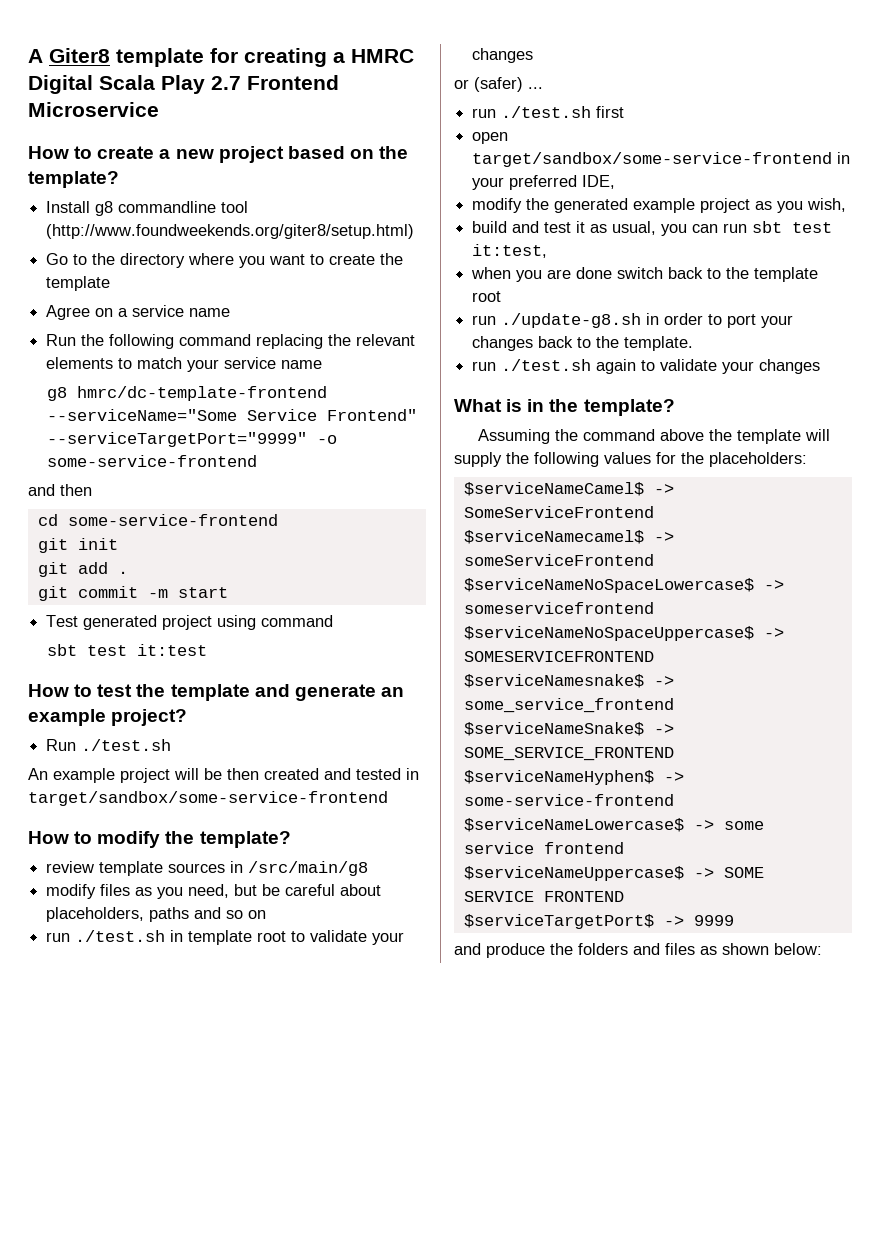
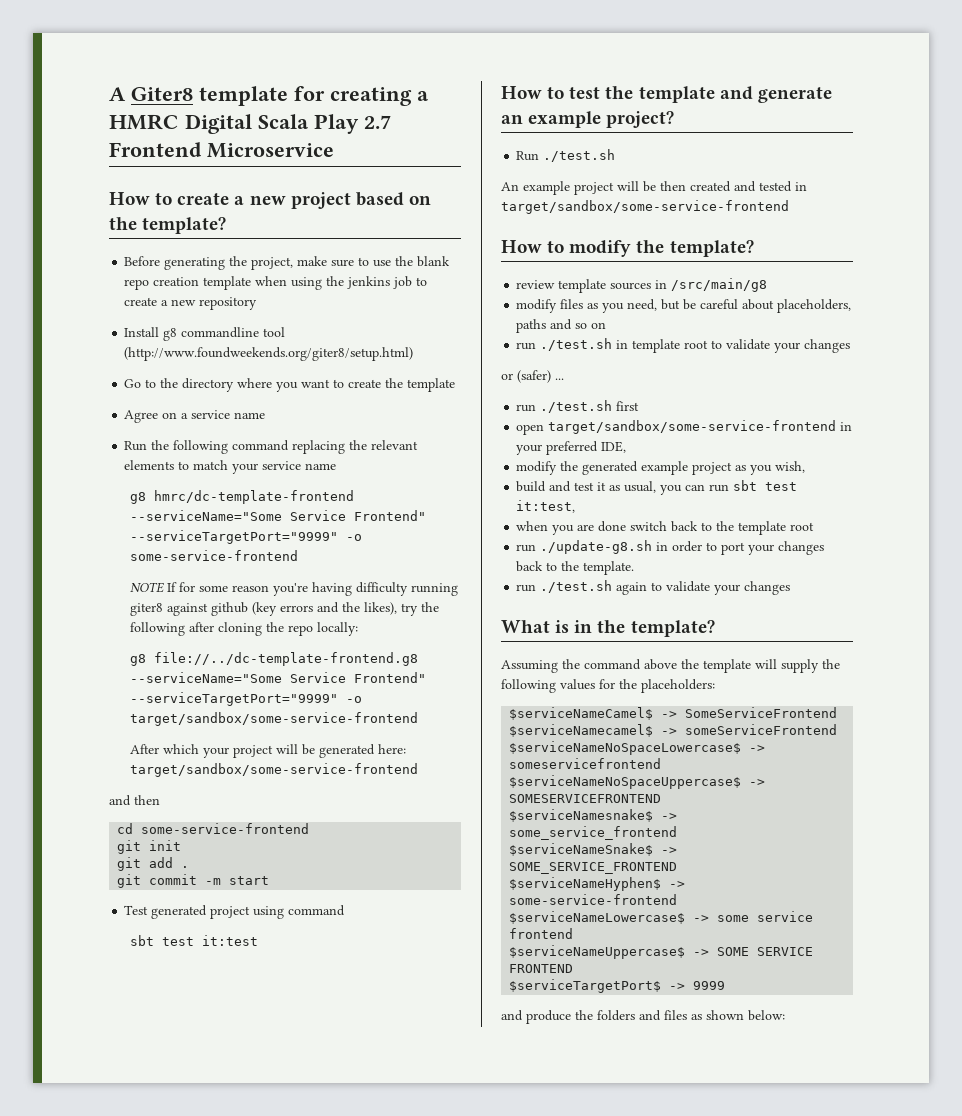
(119, 179) none -> [124,256,451,270] [124,276,428,290] [124,297,258,310] // Before generating the project, make sure to use the blank repo creation template when using the jenkins job to create a new repository
(258, 461) none -> [129,582,458,596] [129,602,439,616] [129,622,358,636] [129,652,418,666] [129,672,426,683] [129,692,362,706] [129,712,418,726] [129,744,406,758] [129,763,418,777] // NOTE If for some reason you're having difficulty running giter8 against github (key errors and the likes), try the following after cloning the repo locally: // g8 file://../dc-template-frontend.g8 --serviceName="Some Service Frontend" --serviceTargetPort="9999" -o target/sandbox/some-service-frontend // After which your project will be generated here: target/sandbox/some-service-frontend

